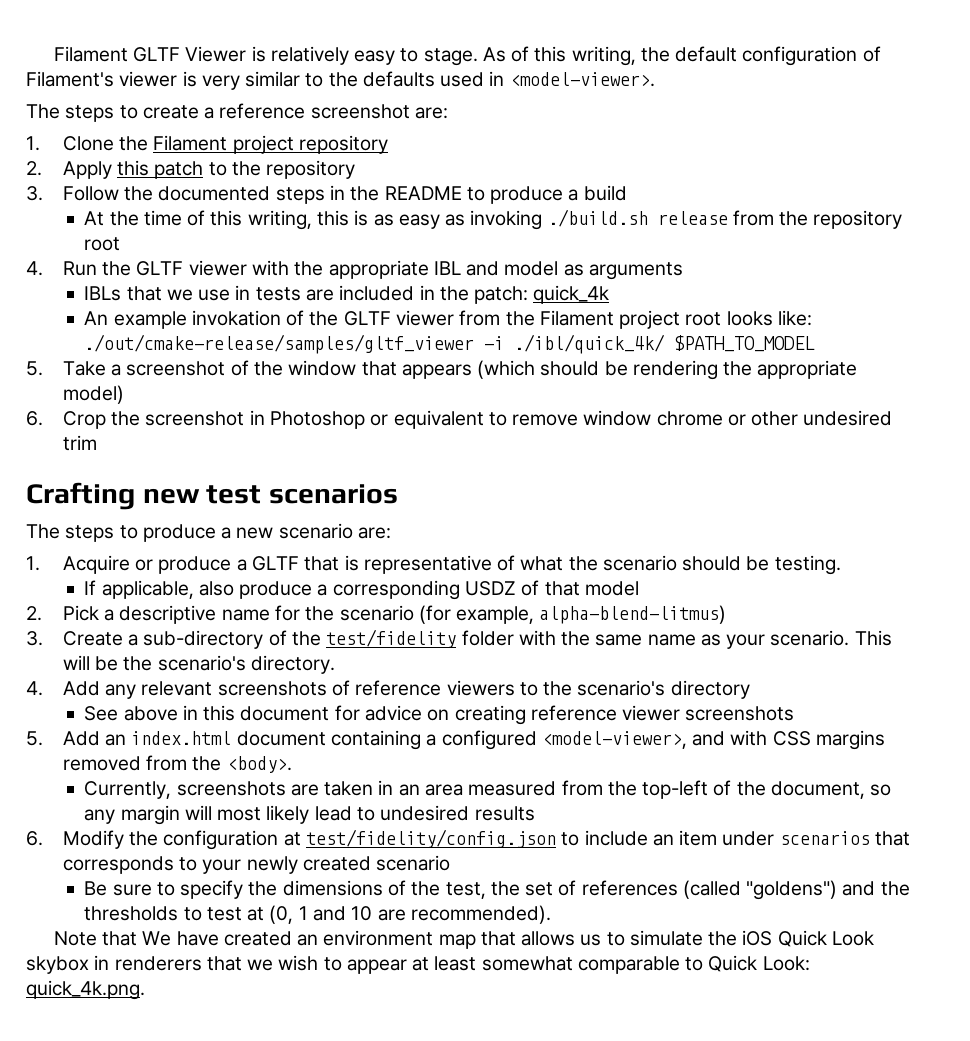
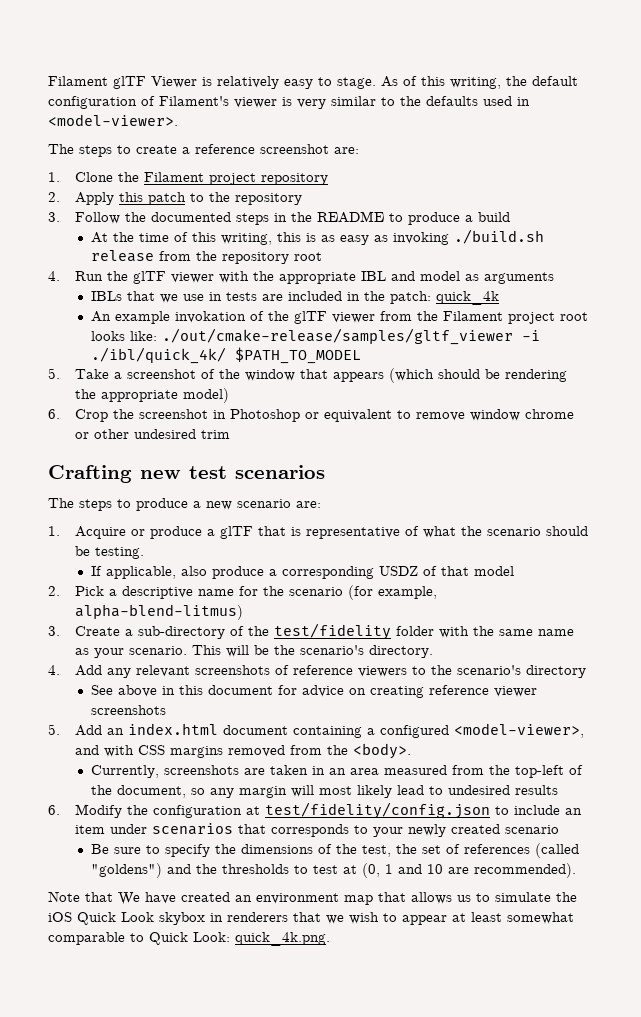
[53,46,181,62] Filament GLTF -> [48,76,146,89] Filament glTF
[136,261,184,276] GLTF -> [133,271,167,284] glTF
[343,311,391,326] GLTF -> [294,311,328,324] glTF
[251,556,299,571] GLTF -> [220,526,254,539] glTF

